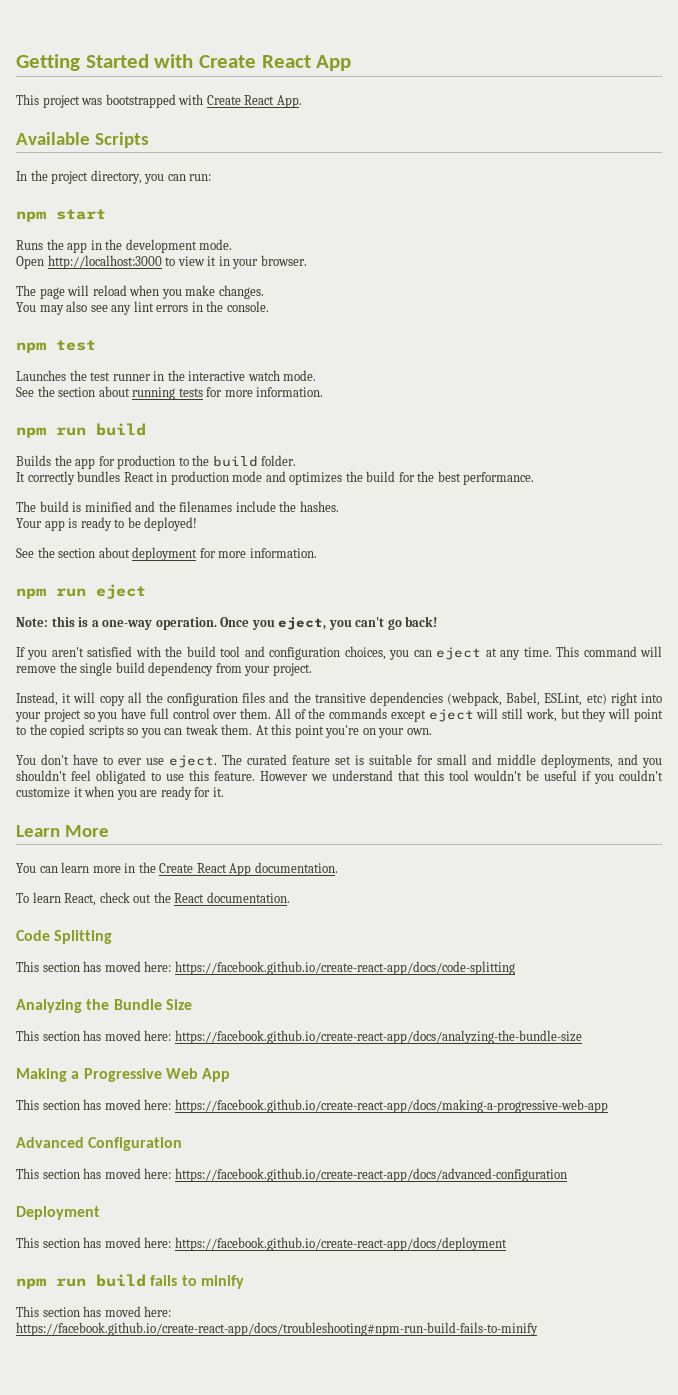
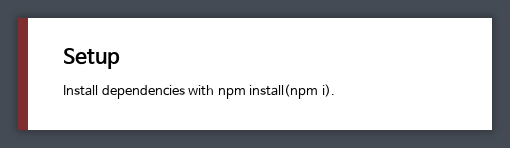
[16,54,352,71] [16,94,302,108] [16,132,149,148] [16,170,212,184] [16,209,106,222] [16,239,233,253] [16,255,307,269] [16,285,264,299] [16,301,269,315] [16,340,96,353] [16,370,317,381] [16,386,324,400] [16,423,146,438] [16,455,297,469] [16,471,535,485] [16,501,339,512] [16,517,198,531] [16,547,317,561] [16,584,146,599] [16,616,438,630] [16,646,662,660] [16,662,312,676] [16,692,662,706] [15,708,664,722] [16,724,432,738] [16,754,662,768] [16,770,663,784] [16,786,224,800] [16,825,109,837] [16,862,338,876] [16,892,290,906] [16,930,113,944] [16,961,515,975] [16,999,192,1013] [16,1030,582,1044] [16,1068,231,1082] [16,1099,608,1113] [16,1137,183,1151] [16,1168,567,1182] [16,1206,100,1220] [16,1237,507,1251] [16,1274,244,1289] [16,1306,172,1317] [16,1322,538,1336] Getting Started with Create React App // This project was bootstrapped with Create React App. // Available Scripts // In the project directory, you can run: // npm start // Runs the app in the development mode. // Open http://localhost:3000 to view it in your browser. // The page will reload when you make changes. // You may also see any lint errors in the console. // npm test // Launches the test runner in the interactive watch mode. // See the section about running tests for more information. // npm run build // Builds the app for production to the build folder. // It correctly bundles React in production mode and optimizes the build for the best performance. // The build is minified and the filenames include the hashes. // Your app is ready to be deployed! // See the section about deployment for more information. // npm run eject // Note: this is a one-way operation. Once you eject, you can't go back! // If you aren't satisfied with the build tool and configuration choices, you can eject at any time. This command will remove the single build dependency from your project. // Instead, it will copy all the configuration files and the transitive dependencies (webpack, Babel, ESLint, etc) right into your project so you have full control over them. All of the commands except eject will still work, but they will point to the copied scripts so you can tweak them. At this point you're on your own. // You don't have to ever use eject. The curated feature set is suitable for small and middle deployments, and you shouldn't feel obligated to use this feature. However we understand that this tool wouldn't be useful if you couldn't customize it when you are ready for it. // Learn More // You can learn more in the Create React App documentation. // To learn React, check out the React documentation. // Code Splitting // This section has moved here: https://facebook.github.io/create-react-app/docs/code-splitting // Analyzing the Bundle Size // This section has moved here: https://facebook.github.io/create-react-app/docs/analyzing-the-bundle-size // Making a Progressive Web App // This section has moved here: https://facebook.github.io/create-react-app/docs/making-a-progressive-web-app // Advanced Configuration // This section has moved here: https://facebook.github.io/create-react-app/docs/advanced-configuration // Deployment // This section has moved here: https://facebook.github.io/create-react-app/docs/deployment // npm run build fails to minify // This section has moved here: https://facebook.github.io/create-react-app/docs/troubleshooting#npm-run-build-fails-to-minify -> [63,48,120,69] [63,84,335,99] Setup // Install dependencies with npm install(npm i).

